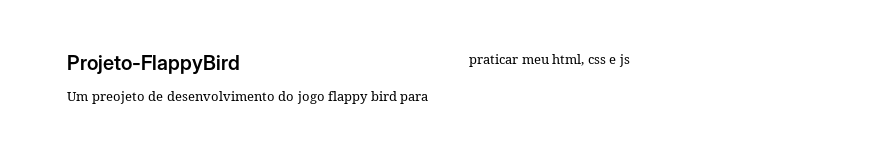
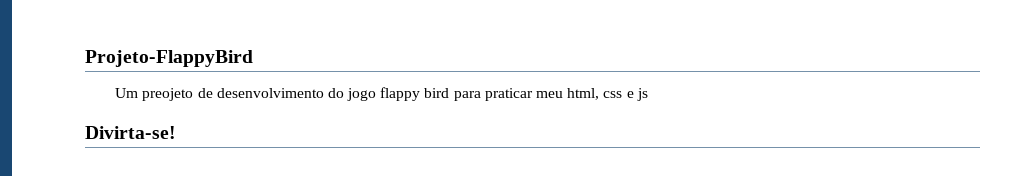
(630, 60) none -> [85,126,176,139] // Divirta-se!

